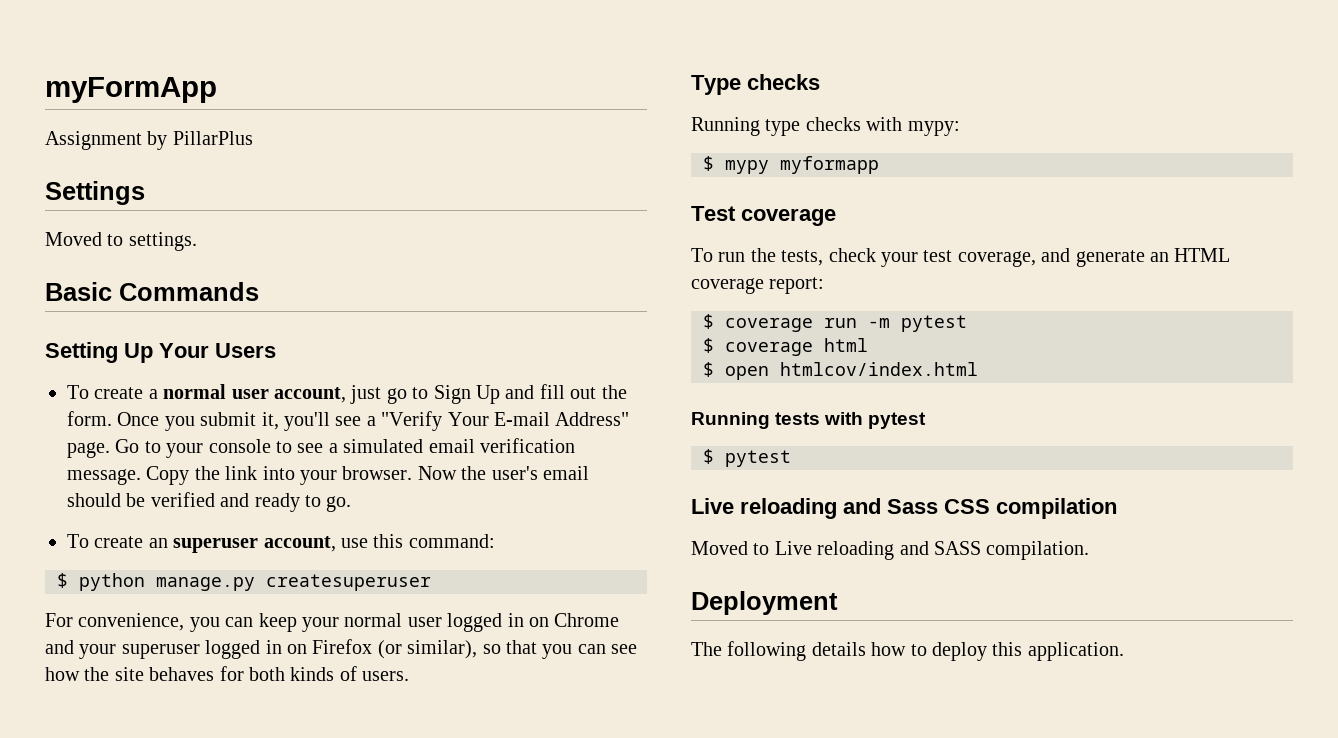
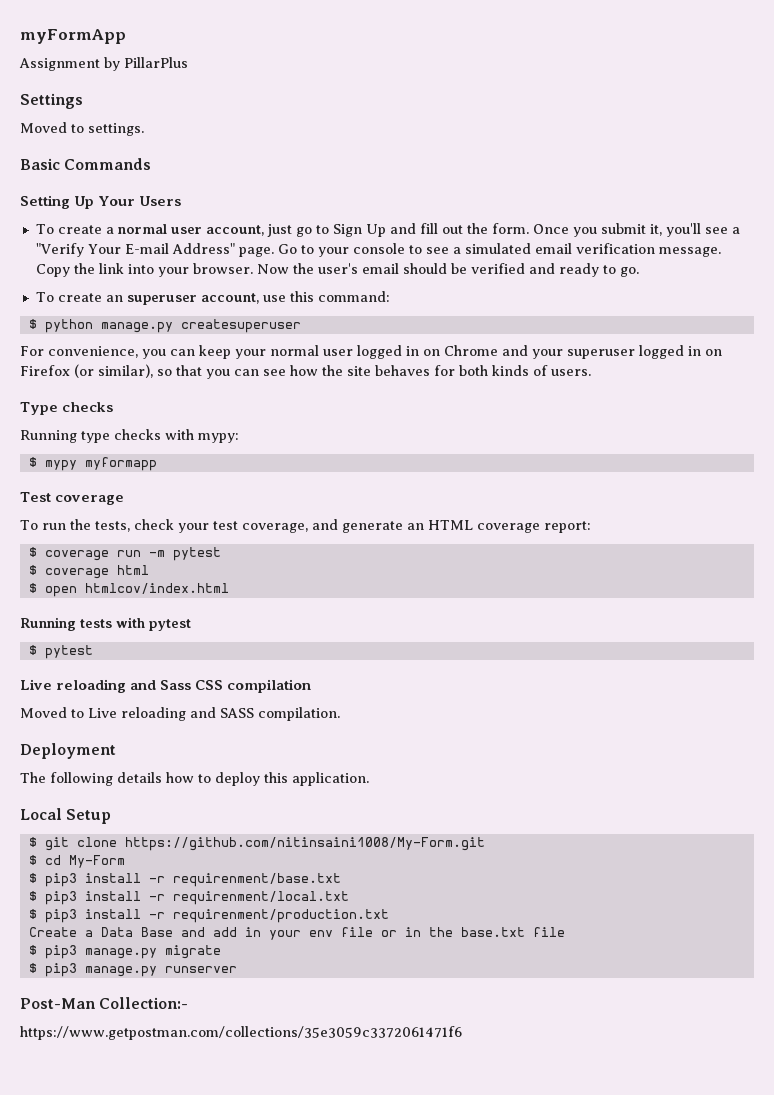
(1124, 651) none -> [20,808,112,824] [28,837,485,851] [28,855,125,868] [28,873,341,887] [28,891,349,905] [28,909,389,923] [28,927,565,940] [28,945,221,959] [28,963,237,977] [20,997,189,1009] [20,1026,462,1040] // Local Setup // $ git clone https://github.com/nitinsaini1008/My-Form.git // $ cd My-Form // $ pip3 install -r requirenment/base.txt // $ pip3 install -r requirenment/local.txt // $ pip3 install -r requirenment/production.txt // Create a Data Base and add in your env file or in the base.txt file // $ pip3 manage.py migrate // $ pip3 manage.py runserver // Post-Man Collection:- // https://www.getpostman.com/collections/35e3059c3372061471f6

